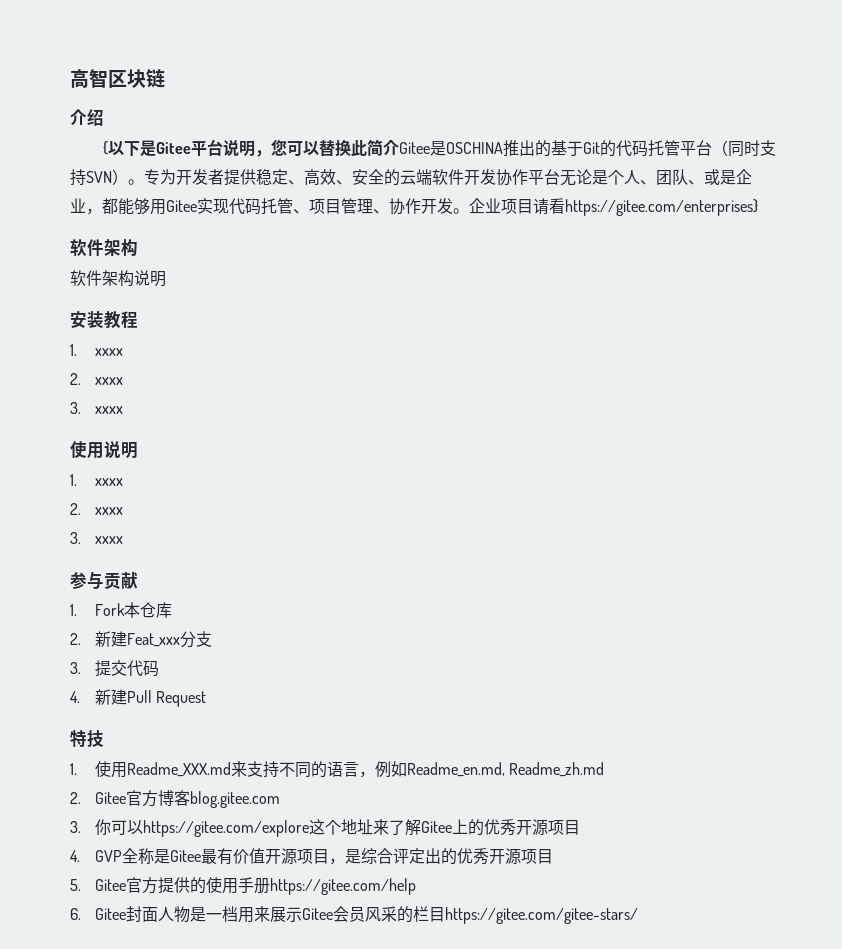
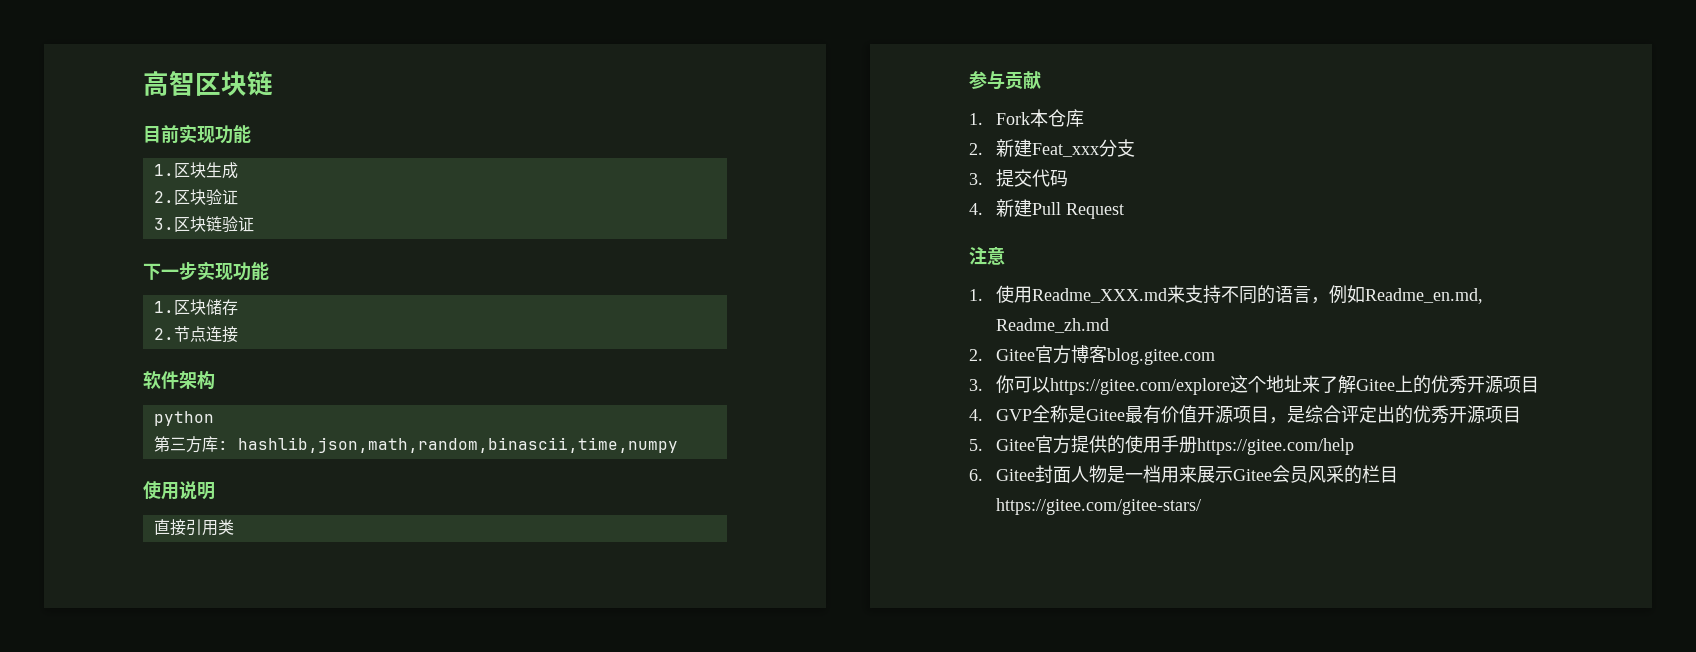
[70,109,104,126] [103,139,777,157] [70,169,752,186] [70,198,758,216] [70,239,138,256] [70,270,166,287] [70,311,138,329] [70,344,124,356] [70,373,124,385] [70,402,124,414] [70,441,138,459] [70,474,124,486] [70,503,124,515] [70,532,124,544] 介绍 // {以下是Gitee平台说明，您可以替换此简介Gitee是OSCHINA推出的基于Git的代码托管平台（同时支持SVN）。专为开发者提供稳定、高效、安全的云端软件开发协作平台无论是个人、团队、或是企业，都能够用Gitee实现代码托管、项目管理、协作开发。企业项目请看https://gitee.com/enterprises} // 软件架构 // 软件架构说明 // 安装教程 // 1. xxxx // 2. xxxx // 3. xxxx // 使用说明 // 1. xxxx // 2. xxxx // 3. xxxx -> [143,124,251,144] [153,162,238,179] [153,189,238,205] [153,216,254,232] [143,261,269,281] [153,299,238,315] [153,326,238,343] [143,371,215,390] [153,411,214,426] [153,436,678,453] [143,481,215,500] [153,519,234,536] 目前实现功能 // 1.区块生成 // 2.区块验证 // 3.区块链验证 // 下一步实现功能 // 1.区块储存 // 2.节点连接 // 软件架构 // python // 第三方库: hashlib,json,math,random,binascii,time,numpy // 使用说明 // 直接引用类
[70,730,104,747] 特技 -> [969,247,1005,265] 注意

